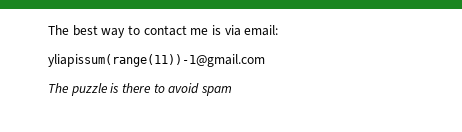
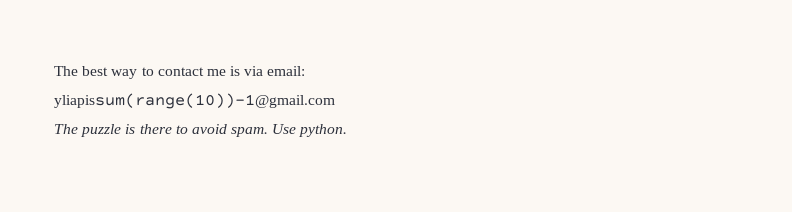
[48,54,265,67] yliapissum(range(11))-1@gmail.com -> [54,93,335,109] yliapissum(range(10))-1@gmail.com
[200,86,232,96] spam -> [231,124,348,137] spam. Use python.

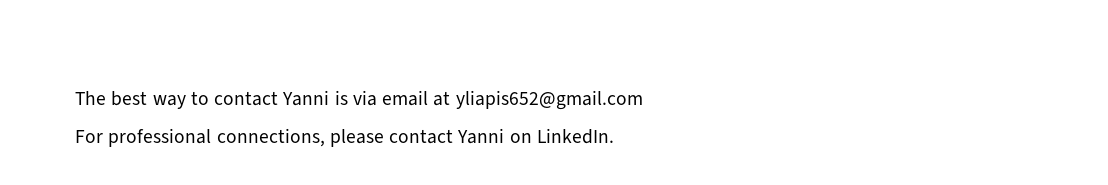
[206,69,226,76] me -> [282,90,330,106] Yanni
[267,66,306,76] [54,93,335,109] [54,124,348,137] email: // yliapissum(range(10))-1@gmail.com // The puzzle is there to avoid spam. Use python. -> [382,90,643,110] [75,128,614,147] email at yliapis652@gmail.com // For professional connections, please contact Yanni on LinkedIn.

